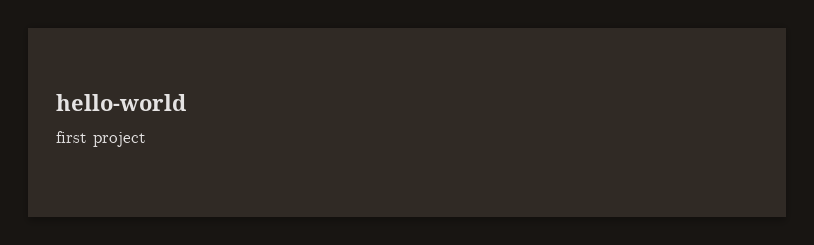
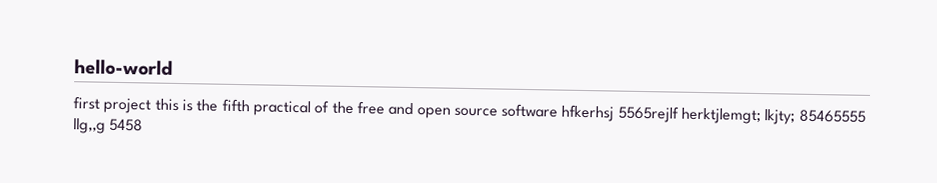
(146, 139) none -> [154,98,866,125] [73,118,144,134] this is the fifth practical of the free and open source software hfkerhsj 5565rejlf herktjlemgt; lkjty; 85465555 llg,,g 5458

